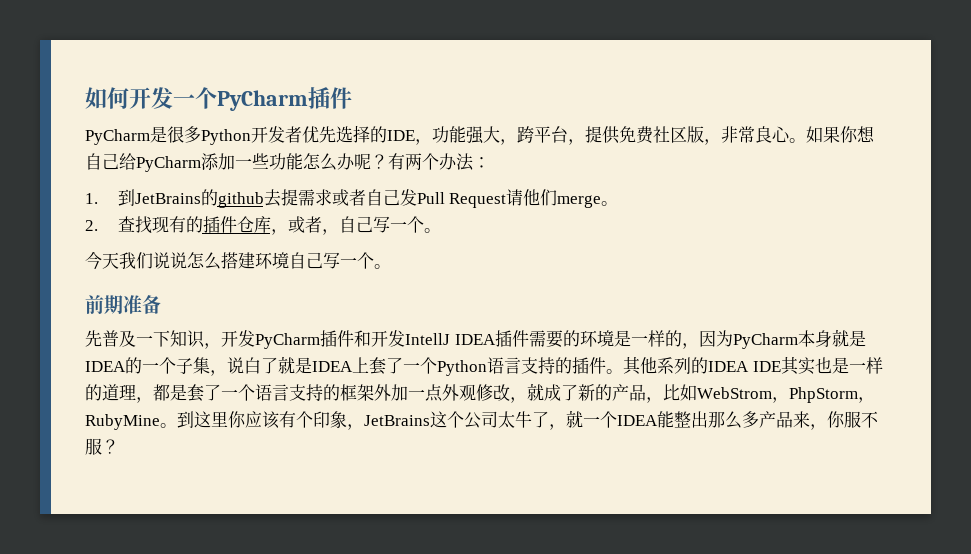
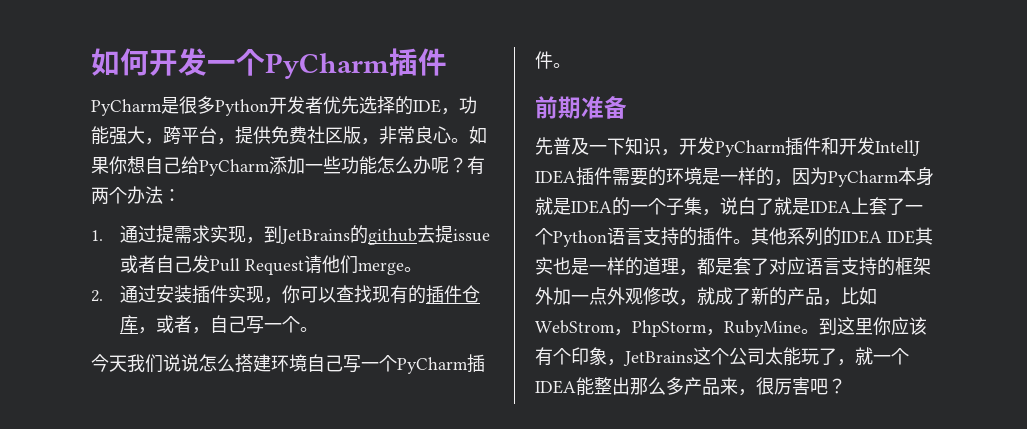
(98, 198) none -> [119,225,264,244] 通过提需求实现，
[297,189,332,206] 需求 -> [452,229,490,242] issue
(98, 225) none -> [119,285,336,304] 通过安装插件实现，你可以
(374, 260) none -> [397,354,485,374] [535,51,553,69] PyCharm插件
[221,384,255,401] 一个 -> [769,257,805,275] 对应
[515,411,532,428] 牛 -> [783,347,819,366] 能玩
[827,411,878,428] [85,438,102,455] 你服不服 -> [756,377,828,395] 很厉害吧

